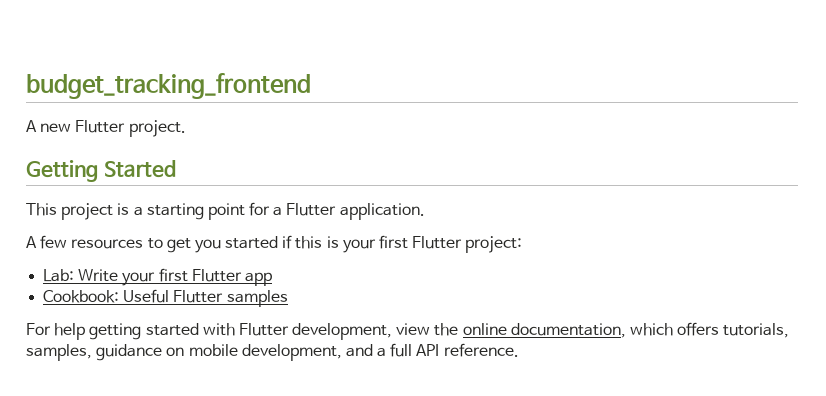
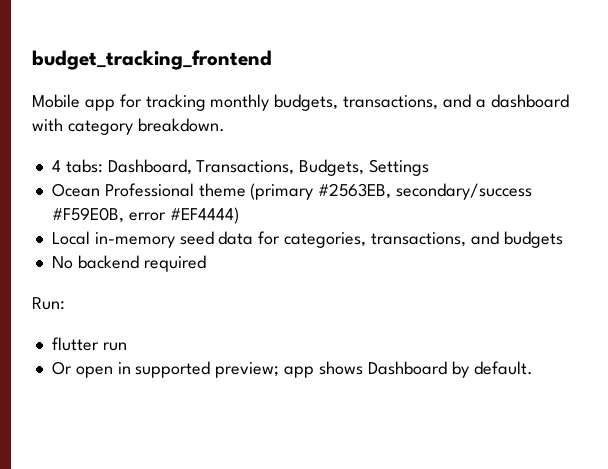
[26,120,186,137] [26,160,176,182] [26,202,425,220] [26,235,523,253] [43,268,272,286] [43,289,288,307] [26,322,790,340] [26,343,519,361] A new Flutter project. // Getting Started // This project is a starting point for a Flutter application. // A few resources to get you started if this is your first Flutter project: // Lab: Write your first Flutter app // Cookbook: Useful Flutter samples // For help getting started with Flutter development, view the online documentation, which offers tutorials, samples, guidance on mobile development, and a full API reference. -> [32,94,569,111] [32,118,225,135] [51,159,430,176] [51,183,533,200] [51,207,239,224] [51,231,563,248] [51,255,206,272] [32,297,65,310] [51,337,127,351] [51,361,533,378] Mobile app for tracking monthly budgets, transactions, and a dashboard with category breakdown. // 4 tabs: Dashboard, Transactions, Budgets, Settings // Ocean Professional theme (primary #2563EB, secondary/success #F59E0B, error #EF4444) // Local in-memory seed data for categories, transactions, and budgets // No backend required // Run: // flutter run // Or open in supported preview; app shows Dashboard by default.

